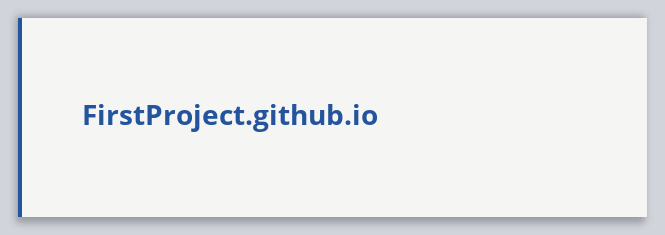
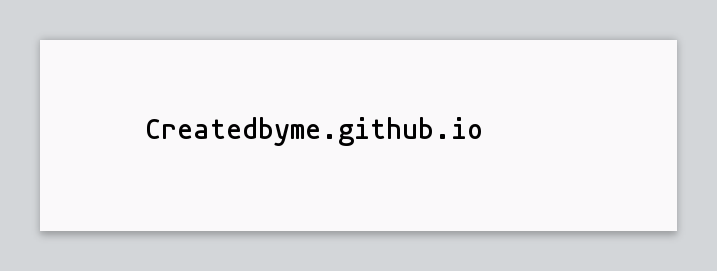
[82,104,378,132] FirstProject.github.io -> [145,117,483,146] Createdbyme.github.io

